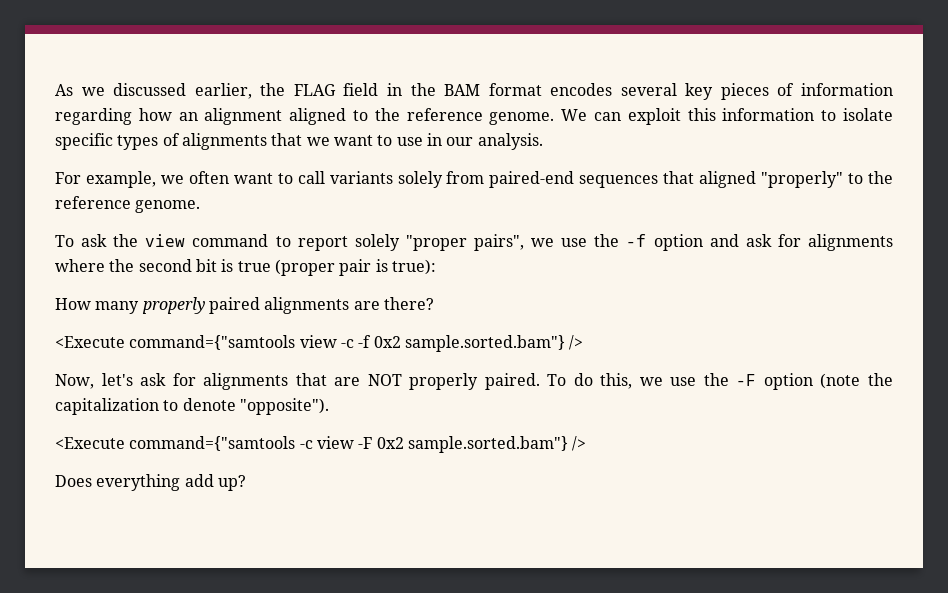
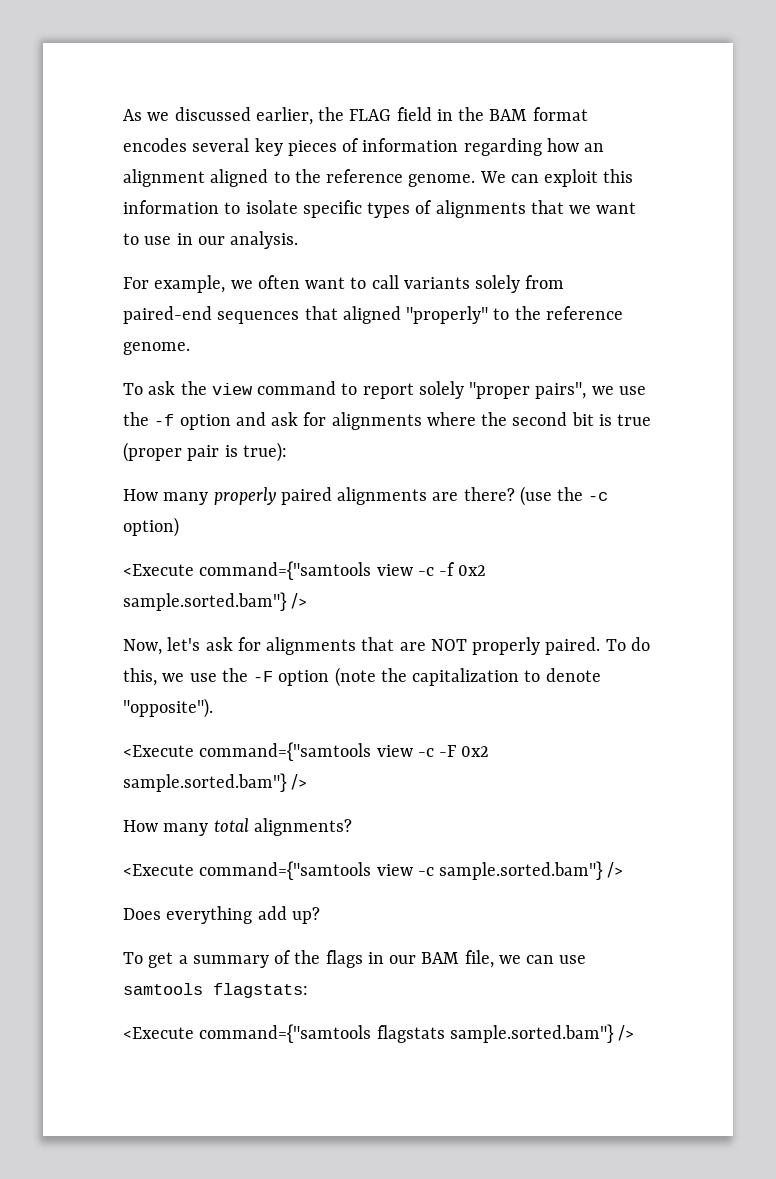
(434, 303) none -> [519,486,609,506] [123,517,179,537] (use the -c option)
[299,436,354,449] -c view -> [376,745,434,757] view -c
[55,474,246,491] Does everything add up? -> [123,818,352,836] [123,861,624,880] [123,906,320,924] [123,950,587,968] [123,983,308,998] [123,1024,635,1043] How many total alignments? // <Execute command={"samtools view -c sample.sorted.bam"} /> // Does everything add up? // To get a summary of the flags in our BAM file, we can use samtools flagstats: // <Execute command={"samtools flagstats sample.sorted.bam"} />

